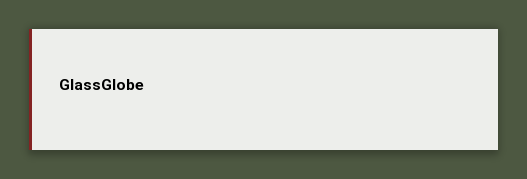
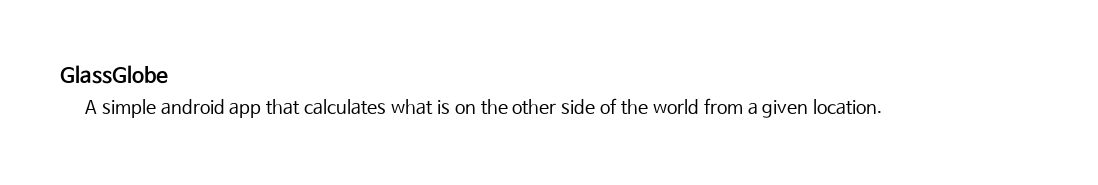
(144, 84) none -> [84,98,883,118] // A simple android app that calculates what is on the other side of the world from a given location.

